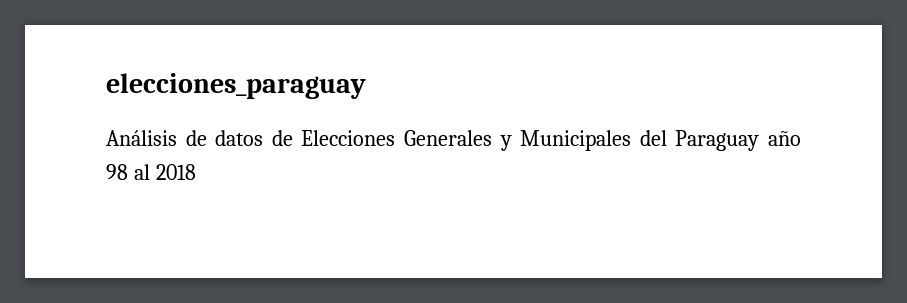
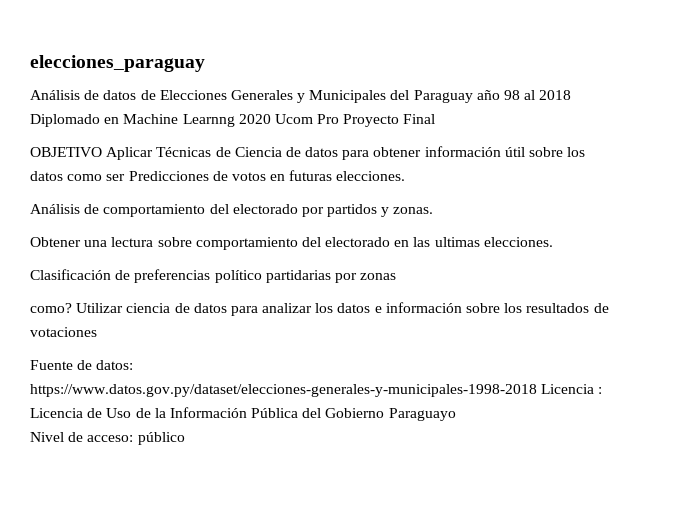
(196, 172) none -> [30,114,436,127] [30,146,586,160] [30,170,406,181] [30,204,434,217] [30,237,553,250] [30,269,397,283] [30,302,609,316] [30,327,97,337] [30,360,134,370] [30,384,603,397] [30,407,456,421] [30,432,185,445] Diplomado en Machine Learnng 2020 Ucom Pro Proyecto Final // OBJETIVO Aplicar Técnicas de Ciencia de datos para obtener información útil sobre los datos como ser Predicciones de votos en futuras elecciones. // Análisis de comportamiento del electorado por partidos y zonas. // Obtener una lectura sobre comportamiento del electorado en las ultimas elecciones. // Clasificación de preferencias político partidarias por zonas // como? Utilizar ciencia de datos para analizar los datos e información sobre los resultados de votaciones // Fuente de datos: https://www.datos.gov.py/dataset/elecciones-generales-y-municipales-1998-2018 Licencia : Licencia de Uso de la Información Pública del Gobierno Paraguayo // Nivel de acceso: público

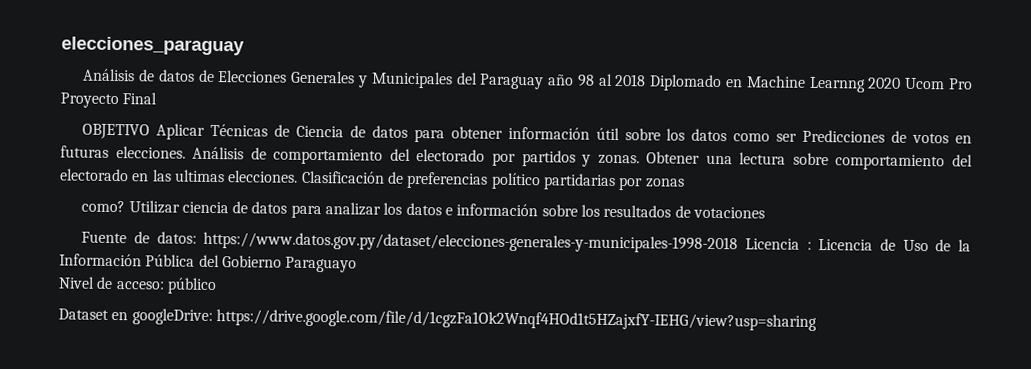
(406, 176) // -> (186, 152) none
(434, 210) // -> (640, 159) none
(553, 242) // -> (299, 176) none
(185, 438) none -> [58,308,817,332] // Dataset en googleDrive: https://drive.google.com/file/d/1cgzFa1Ok2Wnqf4HOd1t5HZajxfY-IEHG/view?usp=sharing

